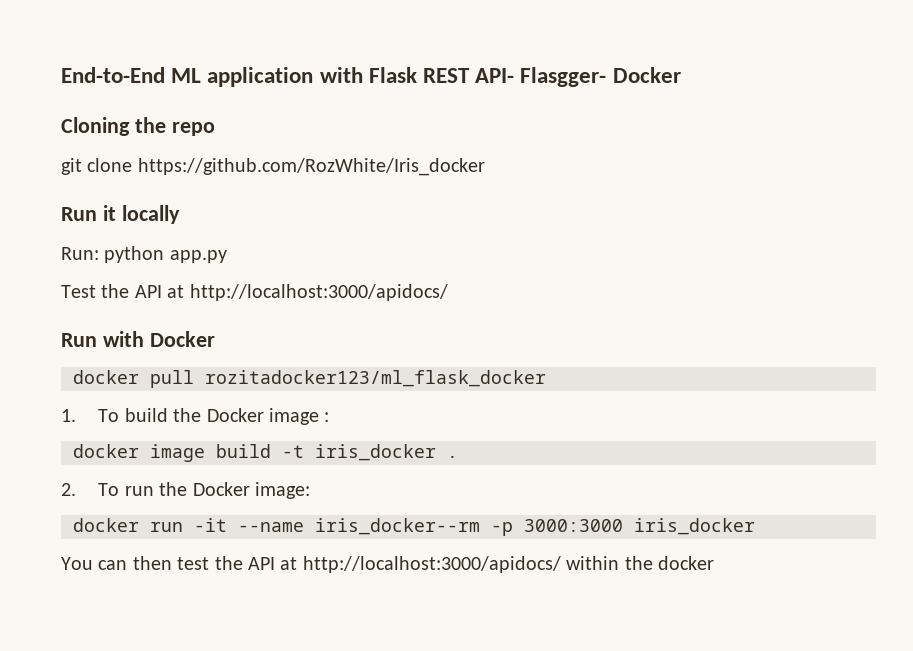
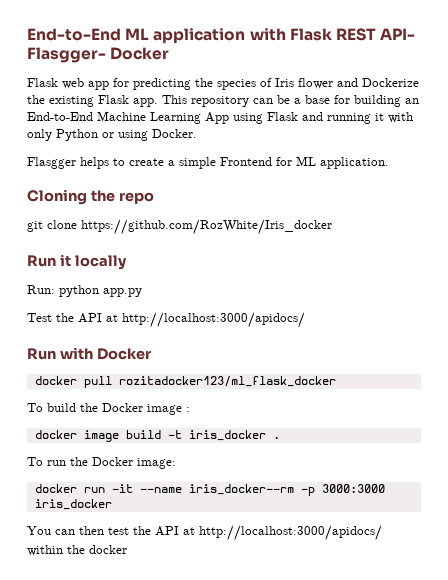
(681, 75) none -> [27,78,419,90] [27,95,419,107] [27,111,413,124] [27,129,197,141] [27,156,389,169] // Flask web app for predicting the species of Iris flower and Dockerize the existing Flask app. This repository can be a base for building an End-to-End Machine Learning App using Flask and running it with only Python or using Docker. // Flasgger helps to create a simple Frontend for ML application.
[61,409,76,422] 1. -> (336, 381) none
[61,483,76,496] 2. -> (280, 437) none

